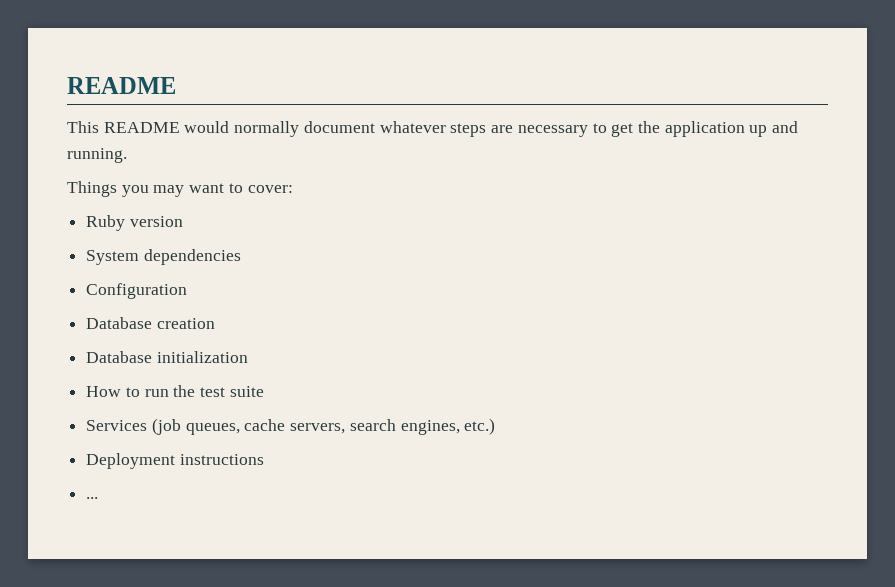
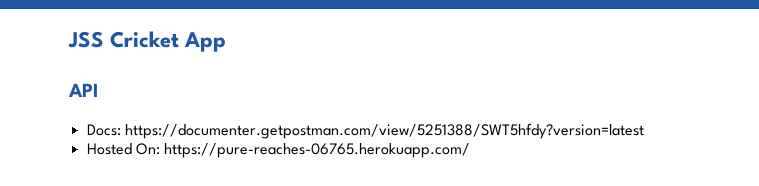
[67,77,176,94] [67,121,799,137] [67,148,127,163] [67,181,293,197] [86,215,183,231] [86,249,241,265] [86,283,188,299] [86,317,215,329] [86,351,248,363] [86,385,264,397] [86,418,496,435] [86,453,264,469] [86,497,99,499] README // This README would normally document whatever steps are necessary to get the application up and running. // Things you may want to cover: // Ruby version // System dependencies // Configuration // Database creation // Database initialization // How to run the test suite // Services (job queues, cache servers, search engines, etc.) // Deployment instructions // ... -> [68,31,227,52] [68,83,98,97] [86,123,644,139] [86,143,471,158] JSS Cricket App // API // Docs: https://documenter.getpostman.com/view/5251388/SWT5hfdy?version=latest // Hosted On: https://pure-reaches-06765.herokuapp.com/

